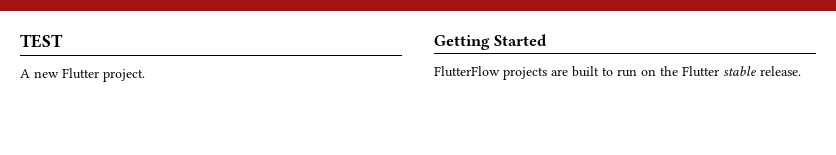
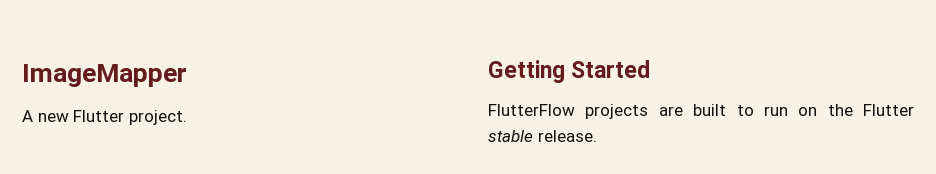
[20,34,63,48] TEST -> [22,64,187,87] ImageMapper

